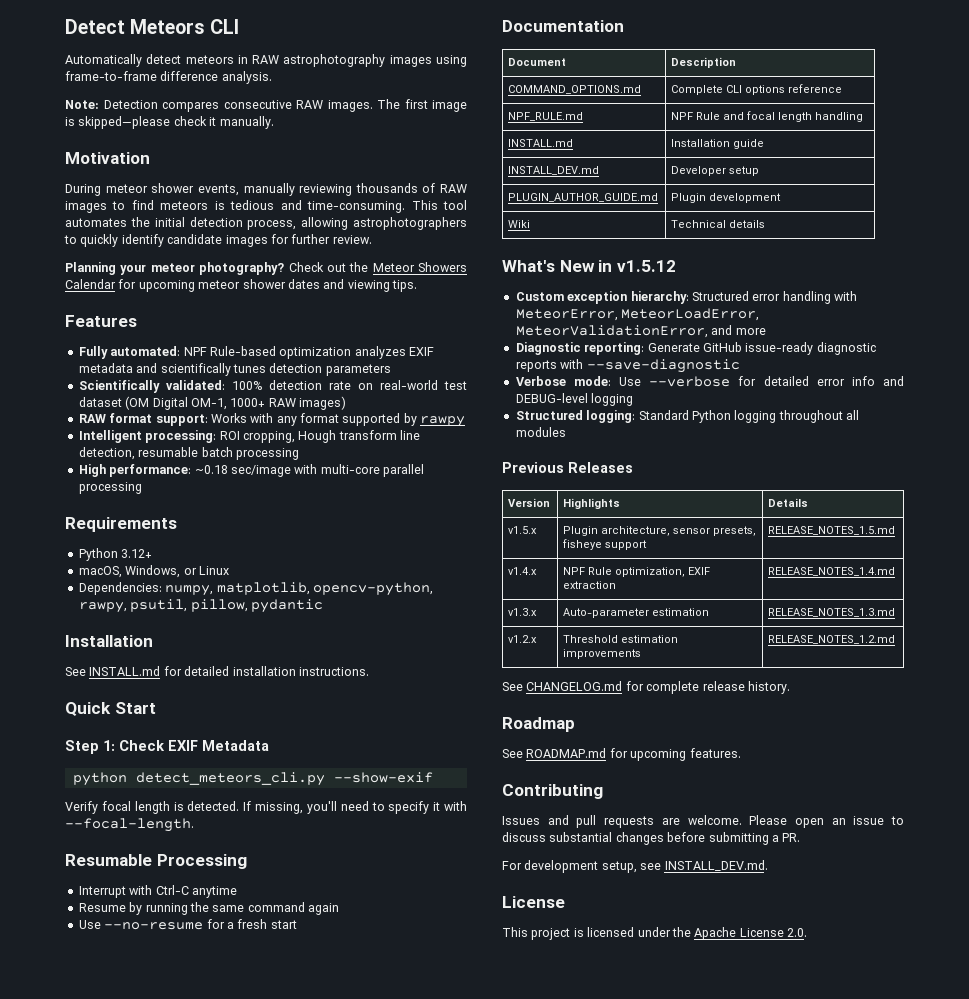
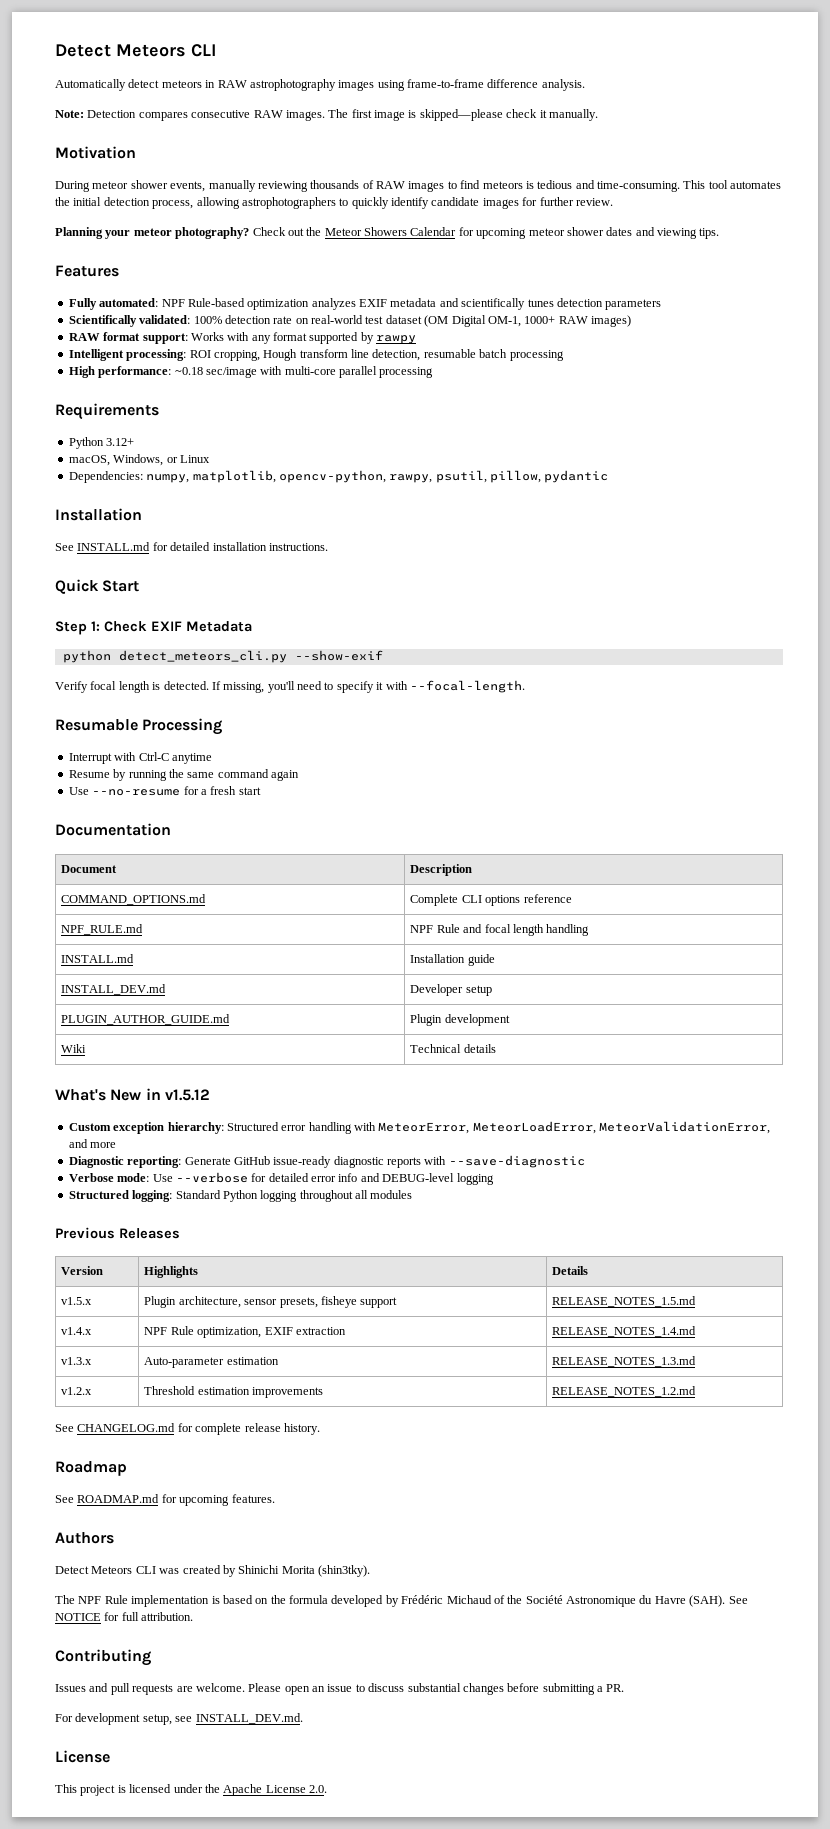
(741, 753) none -> [55,1532,114,1544] [55,1565,370,1577] [55,1595,748,1607] [55,1612,194,1621] // Authors // Detect Meteors CLI was created by Shinichi Morita (shin3tky). // The NPF Rule implementation is based on the formula developed by Frédéric Michaud of the Société Astronomique du Havre (SAH). See NOTICE for full attribution.

